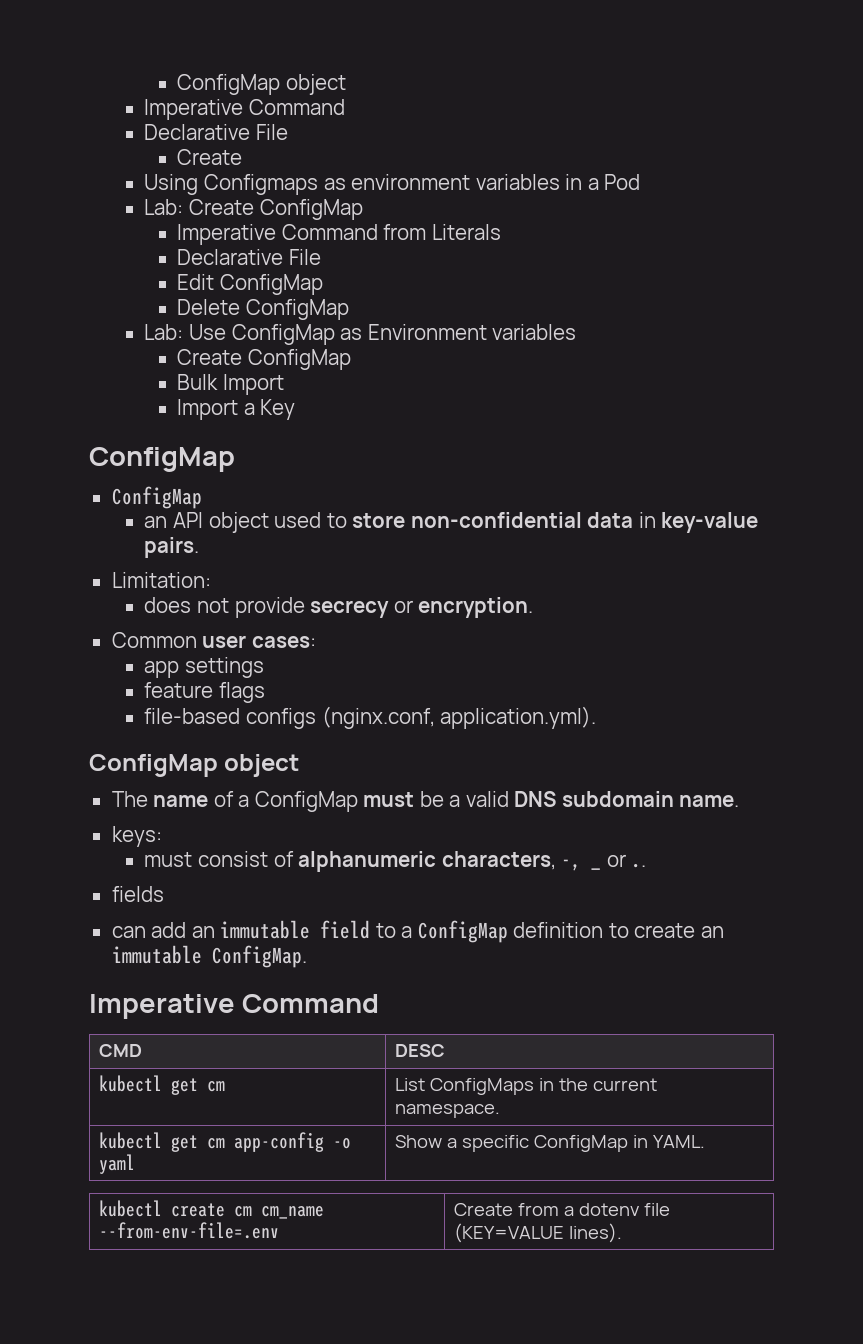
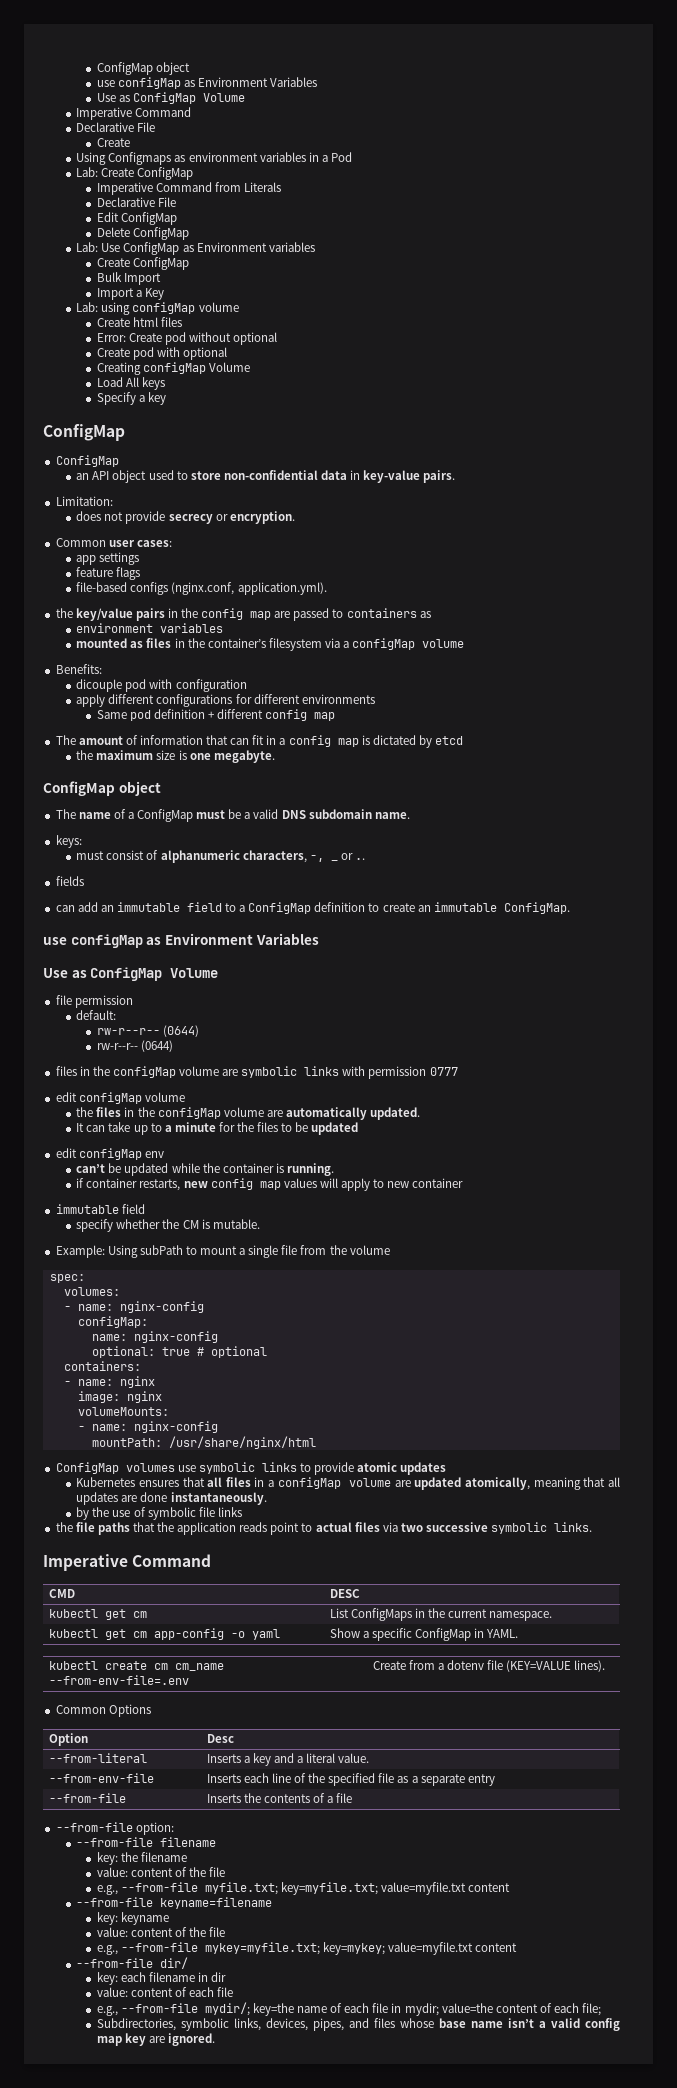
[177,74,346,95] ConfigMap object -> [96,62,190,75] [96,77,318,89] [96,92,245,104] ConfigMap object // use configMap as Environment Variables // Use as ConfigMap Volume
(296, 409) none -> [76,302,239,315] [96,317,182,327] [96,332,278,345] [96,347,228,360] [96,362,250,375] [96,377,165,390] [96,392,166,405] // Lab: using configMap volume // Create html files // Error: Create pod without optional // Create pod with optional // Creating configMap Volume // Load All keys // Specify a key
(597, 717) none -> [55,608,431,621] [76,623,224,633] [76,638,465,651] [55,664,102,674] [76,679,247,692] [76,694,375,707] [96,709,336,721] [55,735,464,748] [76,750,275,763] // the key/value pairs in the config map are passed to containers as // environment variables // mounted as files in the container’s filesystem via a configMap volume // Benefits: // dicouple pod with configuration // apply different configurations for different environments // Same pod definition + different config map // The amount of information that can fit in a config map is dictated by etcd // the maximum size is one megabyte.
(307, 956) none -> [43,933,319,948] [43,967,219,981] [55,995,133,1008] [76,1010,117,1020] [96,1025,199,1037] [96,1040,173,1052] [55,1066,458,1079] [55,1092,185,1104] [76,1107,421,1120] [76,1122,359,1135] [55,1148,164,1160] [76,1163,334,1176] [76,1178,464,1191] [55,1204,145,1214] [76,1219,260,1232] [55,1245,390,1258] [49,1274,85,1283] [63,1287,120,1296] [63,1301,204,1313] [77,1316,148,1328] [91,1331,218,1343] [91,1346,267,1358] [63,1361,141,1371] [63,1376,155,1388] [77,1391,162,1403] [77,1407,169,1416] [77,1421,218,1433] [91,1436,316,1449] [55,1462,447,1475] [76,1477,620,1490] [76,1492,267,1505] [76,1507,242,1520] [55,1522,593,1535] // use configMap as Environment Variables // Use as ConfigMap Volume // file permission // default: // rw-r--r-- (0644) // rw-r--r-- (0644) // files in the configMap volume are symbolic links with permission 0777 // edit configMap volume // the files in the configMap volume are automatically updated. // It can take up to a minute for the files to be updated // edit configMap env // can’t be updated while the container is running. // if container restarts, new config map values will apply to new container // immutable field // specify whether the CM is mutable. // Example: Using subPath to mount a single file from the volume // spec: // volumes: // - name: nginx-config // configMap: // name: nginx-config // optional: true # optional // containers: // - name: nginx // image: nginx // volumeMounts: // - name: nginx-config // mountPath: /usr/share/nginx/html // ConfigMap volumes use symbolic links to provide atomic updates // Kubernetes ensures that all files in a configMap volume are updated atomically, meaning that all updates are done instantaneously. // by the use of symbolic file links // the file paths that the application reads point to actual files via two successive symbolic links.
(623, 1233) none -> [55,1704,151,1717] [48,1733,88,1746] [206,1734,234,1743] [48,1753,147,1763] [206,1753,370,1766] [48,1773,154,1783] [206,1773,495,1786] [48,1793,126,1803] [206,1793,353,1803] [55,1822,174,1835] [76,1837,217,1847] [96,1852,187,1865] [96,1867,226,1877] [96,1882,511,1895] [76,1897,273,1909] [96,1912,169,1925] [96,1927,226,1937] [96,1942,518,1955] [76,1957,189,1969] [96,1972,227,1985] [96,1987,234,1997] [96,2002,602,2016] [96,2018,621,2031] [96,2033,216,2046] // Common Options // Option | Desc // --from-literal | Inserts a key and a literal value. // --from-env-file | Inserts each line of the specified file as a separate entry // --from-file | Inserts the contents of a file // --from-file option: // --from-file filename // key: the filename // value: content of the file // e.g., --from-file myfile.txt; key=myfile.txt; value=myfile.txt content // --from-file keyname=filename // key: keyname // value: content of the file // e.g., --from-file mykey=myfile.txt; key=mykey; value=myfile.txt content // --from-file dir/ // key: each filename in dir // value: content of each file // e.g., --from-file mydir/; key=the name of each file in mydir; value=the content of each file; // Subdirectories, symbolic links, devices, pipes, and files whose base name isn’t a valid config map key are ignored.

